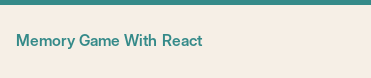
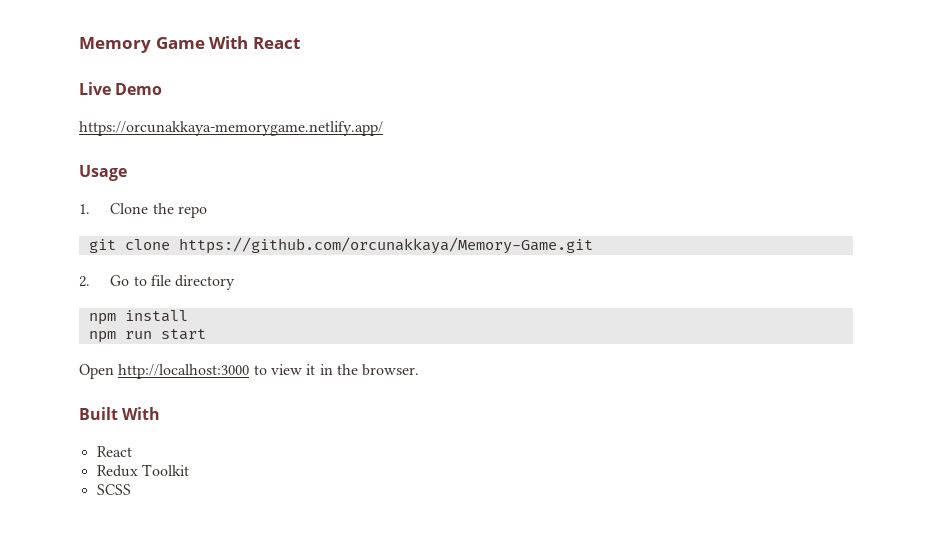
(203, 40) none -> [79,82,163,95] [79,121,383,136] [79,165,127,181] [79,203,207,218] [88,237,593,254] [79,275,236,290] [88,310,188,325] [88,329,206,343] [79,364,420,379] [79,407,161,420] [96,446,132,457] [96,464,189,477] [96,484,131,495] // Live Demo // https://orcunakkaya-memorygame.netlify.app/ // Usage // 1. Clone the repo // git clone https://github.com/orcunakkaya/Memory-Game.git // 2. Go to file directory // npm install // npm run start // Open http://localhost:3000 to view it in the browser. // Built With // React // Redux Toolkit // SCSS

